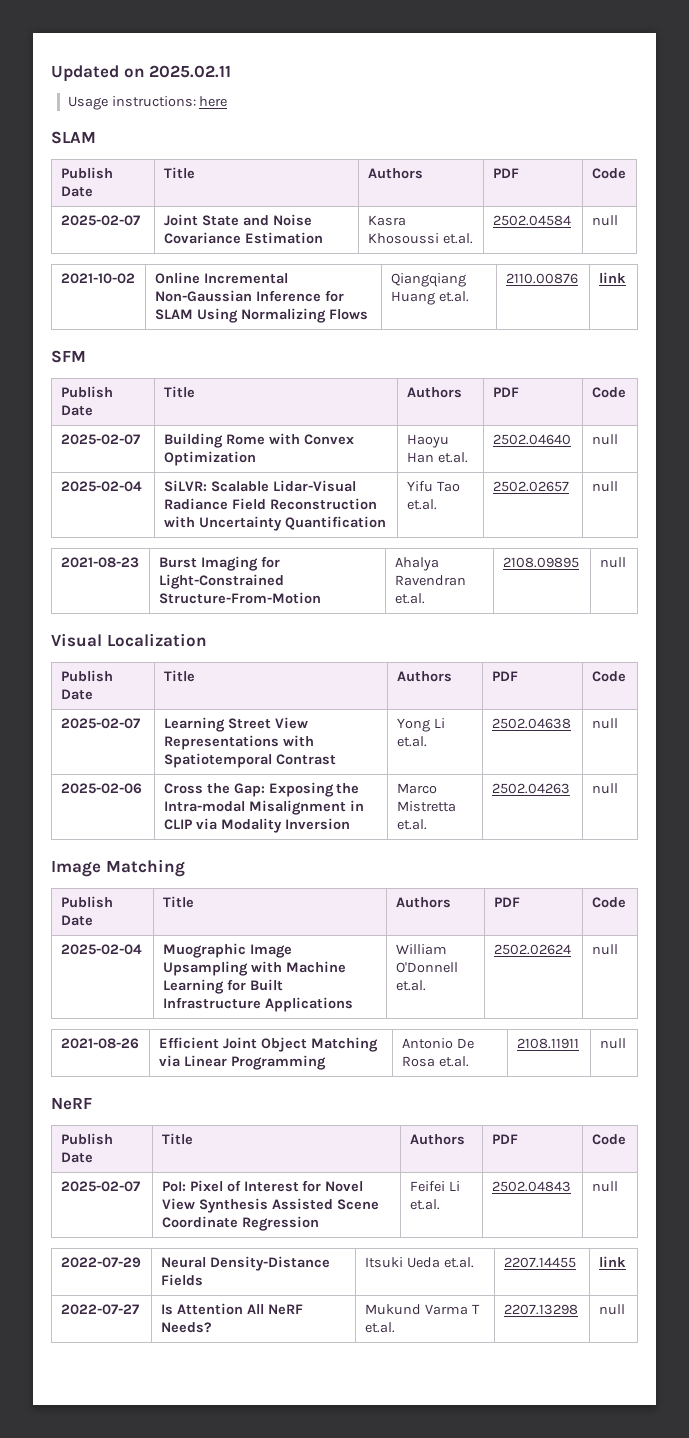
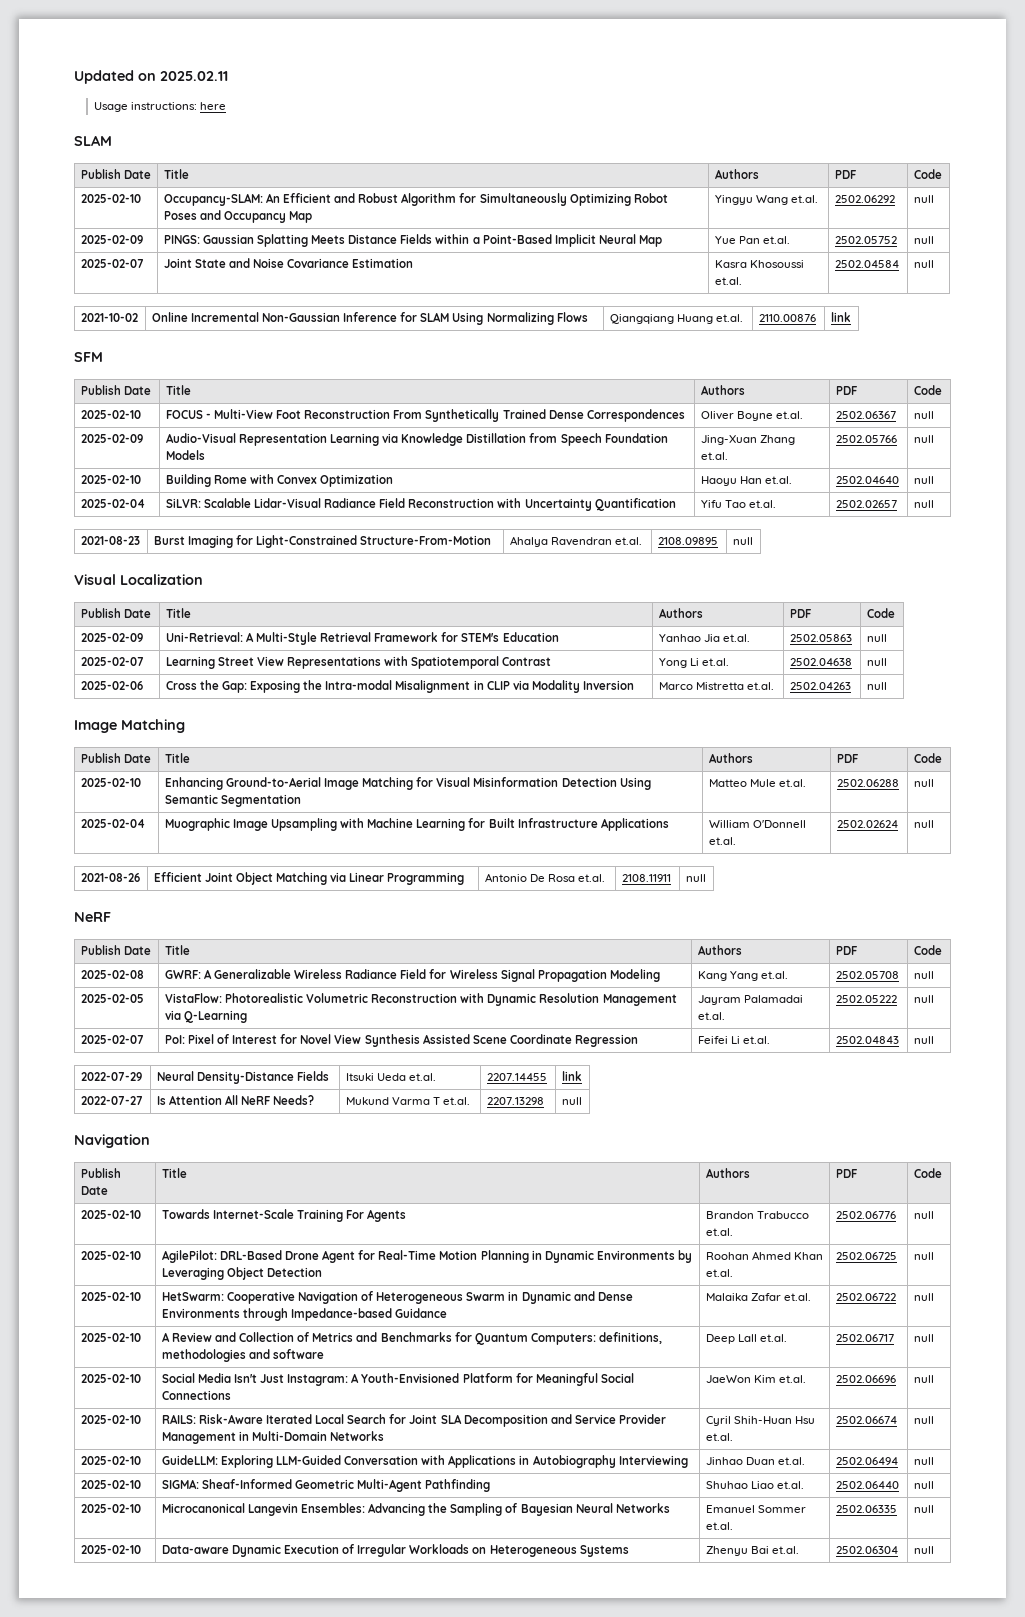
(626, 173) none -> [80,194,141,203] [163,193,668,206] [163,210,313,223] [714,195,818,205] [834,195,895,203] [913,195,934,203] [80,235,143,244] [163,234,662,247] [714,236,790,244] [834,236,897,244] [913,236,934,244] // 2025-02-10 | Occupancy-SLAM: An Efficient and Robust Algorithm for Simultaneously Optimizing Robot Poses and Occupancy Map | Yingyu Wang et.al. | 2502.06292 | null // 2025-02-09 | PINGS: Gaussian Splatting Meets Distance Fields within a Point-Based Implicit Neural Map | Yue Pan et.al. | 2502.05752 | null
[60,434,140,445] 2025-02-07 -> [80,410,141,419] [165,409,685,422] [700,411,803,421] [835,411,896,419] [913,411,934,419] [80,434,143,443] [165,433,668,446] [165,450,205,460] [700,435,795,445] [700,452,728,460] [835,435,897,443] [913,435,934,443] [80,475,141,484] 2025-02-10 | FOCUS - Multi-View Foot Reconstruction From Synthetically Trained Dense Correspondences | Oliver Boyne et.al. | 2502.06367 | null // 2025-02-09 | Audio-Visual Representation Learning via Knowledge Distillation from Speech Foundation Models | Jing-Xuan Zhang et.al. | 2502.05766 | null // 2025-02-10
(626, 676) none -> [80,633,143,642] [165,632,559,645] [658,634,750,642] [789,634,852,642] [866,634,887,642] // 2025-02-09 | Uni-Retrieval: A Multi-Style Retrieval Framework for STEM's Education | Yanhao Jia et.al. | 2502.05863 | null
(626, 902) none -> [80,778,141,787] [164,777,651,790] [164,794,301,807] [708,779,806,787] [836,779,899,787] [913,779,934,787] // 2025-02-10 | Enhancing Ground-to-Aerial Image Matching for Visual Misinformation Detection Using Semantic Segmentation | Matteo Mule et.al. | 2502.06288 | null
(626, 1139) none -> [80,970,144,979] [164,969,660,982] [697,971,788,981] [835,971,899,979] [913,971,934,979] [80,994,144,1003] [164,993,677,1006] [164,1010,247,1023] [697,995,803,1005] [697,1012,725,1020] [835,995,897,1003] [913,995,934,1003] // 2025-02-08 | GWRF: A Generalizable Wireless Radiance Field for Wireless Signal Propagation Modeling | Kang Yang et.al. | 2502.05708 | null // 2025-02-05 | VistaFlow: Photorealistic Volumetric Reconstruction with Dynamic Resolution Management via Q-Learning | Jayram Palamadai et.al. | 2502.05222 | null
(625, 1309) none -> [74,1134,150,1148] [80,1168,121,1178] [80,1186,108,1195] [161,1168,187,1178] [705,1168,750,1178] [835,1169,857,1178] [913,1168,942,1178] [80,1210,141,1219] [161,1209,407,1222] [705,1211,809,1219] [705,1228,733,1236] [835,1211,896,1219] [913,1211,934,1219] [80,1251,141,1260] [161,1250,692,1263] [161,1267,322,1280] [705,1251,823,1260] [705,1269,733,1277] [835,1252,897,1260] [913,1252,934,1260] [80,1292,141,1301] [161,1291,633,1304] [161,1308,448,1321] [705,1293,811,1301] [835,1293,896,1301] [913,1293,934,1301] [80,1333,141,1342] [161,1332,662,1345] [161,1349,324,1362] [705,1334,787,1344] [835,1334,894,1342] [913,1334,934,1342] [80,1374,141,1383] [161,1373,634,1386] [161,1390,231,1400] [705,1375,806,1383] [835,1375,896,1383] [913,1375,934,1383] [80,1415,141,1424] [161,1414,666,1427] [161,1431,385,1444] [705,1416,815,1426] [705,1433,733,1441] [835,1416,897,1424] [913,1416,934,1424] [80,1456,141,1465] [161,1455,688,1468] [705,1457,805,1465] [835,1457,898,1465] [913,1457,934,1465] [80,1480,141,1489] [161,1479,491,1492] [705,1481,804,1489] [835,1481,899,1489] [913,1481,934,1489] [80,1504,141,1513] [161,1503,670,1516] [705,1505,806,1513] [705,1522,733,1530] [835,1505,897,1513] [913,1505,934,1513] [80,1545,141,1554] [161,1544,629,1557] [705,1546,799,1556] [835,1546,898,1554] [913,1546,934,1554] // Navigation // Publish Date | Title | Authors | PDF | Code // 2025-02-10 | Towards Internet-Scale Training For Agents | Brandon Trabucco et.al. | 2502.06776 | null // 2025-02-10 | AgilePilot: DRL-Based Drone Agent for Real-Time Motion Planning in Dynamic Environments by Leveraging Object Detection | Roohan Ahmed Khan et.al. | 2502.06725 | null // 2025-02-10 | HetSwarm: Cooperative Navigation of Heterogeneous Swarm in Dynamic and Dense Environments through Impedance-based Guidance | Malaika Zafar et.al. | 2502.06722 | null // 2025-02-10 | A Review and Collection of Metrics and Benchmarks for Quantum Computers: definitions, methodologies and software | Deep Lall et.al. | 2502.06717 | null // 2025-02-10 | Social Media Isn't Just Instagram: A Youth-Envisioned Platform for Meaningful Social Connections | JaeWon Kim et.al. | 2502.06696 | null // 2025-02-10 | RAILS: Risk-Aware Iterated Local Search for Joint SLA Decomposition and Service Provider Management in Multi-Domain Networks | Cyril Shih-Huan Hsu et.al. | 2502.06674 | null // 2025-02-10 | GuideLLM: Exploring LLM-Guided Conversation with Applications in Autobiography Interviewing | Jinhao Duan et.al. | 2502.06494 | null // 2025-02-10 | SIGMA: Sheaf-Informed Geometric Multi-Agent Pathfinding | Shuhao Liao et.al. | 2502.06440 | null // 2025-02-10 | Microcanonical Langevin Ensembles: Advancing the Sampling of Bayesian Neural Networks | Emanuel Sommer et.al. | 2502.06335 | null // 2025-02-10 | Data-aware Dynamic Execution of Irregular Workloads on Heterogeneous Systems | Zhenyu Bai et.al. | 2502.06304 | null

